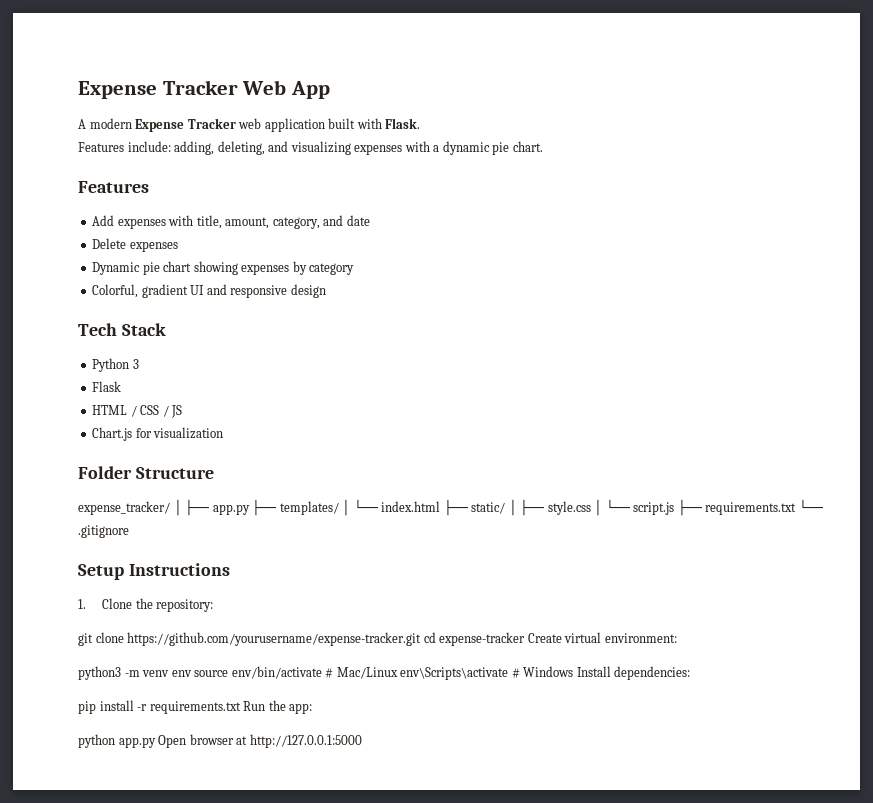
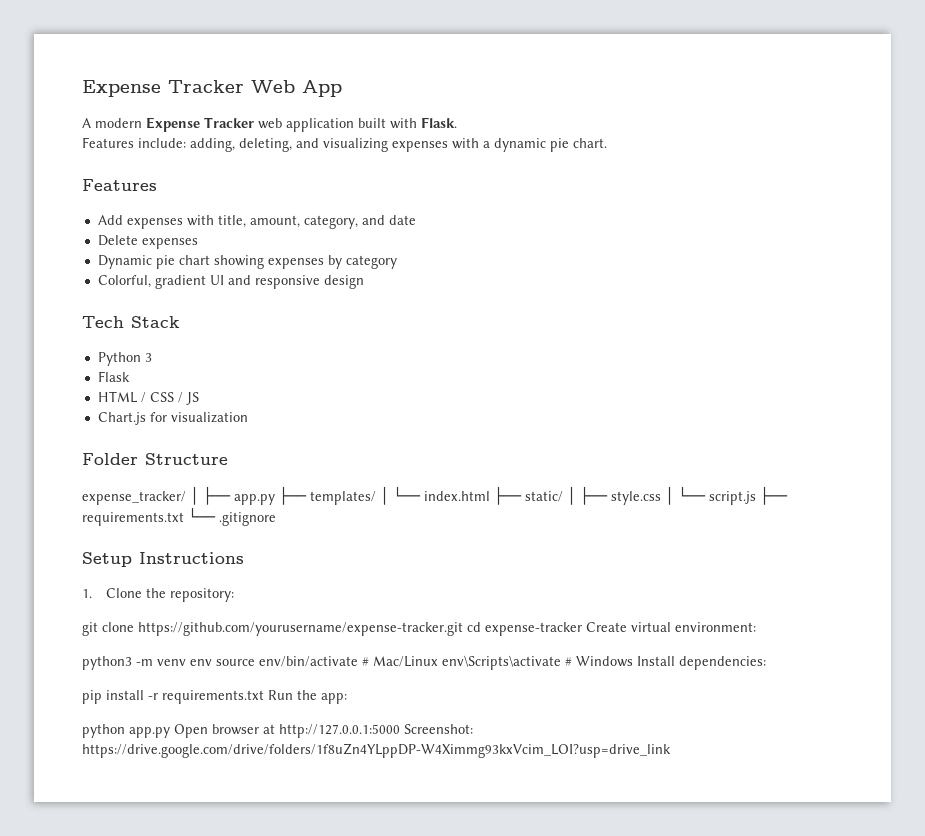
(362, 741) none -> [404,724,473,734] [82,743,671,758] Screenshot: https://drive.google.com/drive/folders/1f8uZn4YLppDP-W4Ximmg93kxVcim_LOI?usp=drive_link

